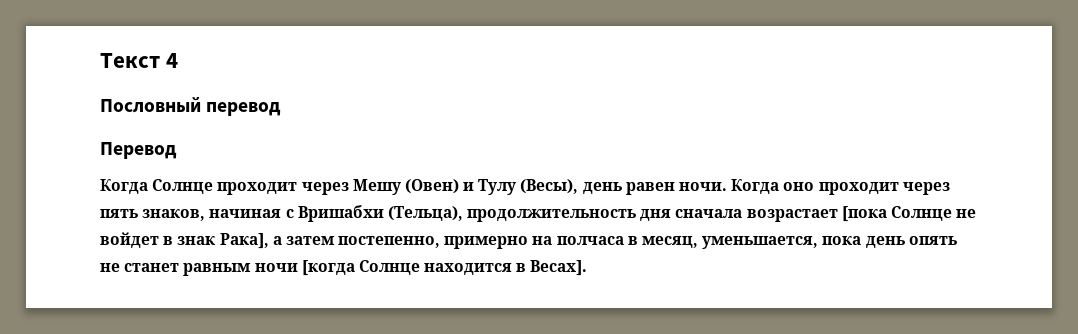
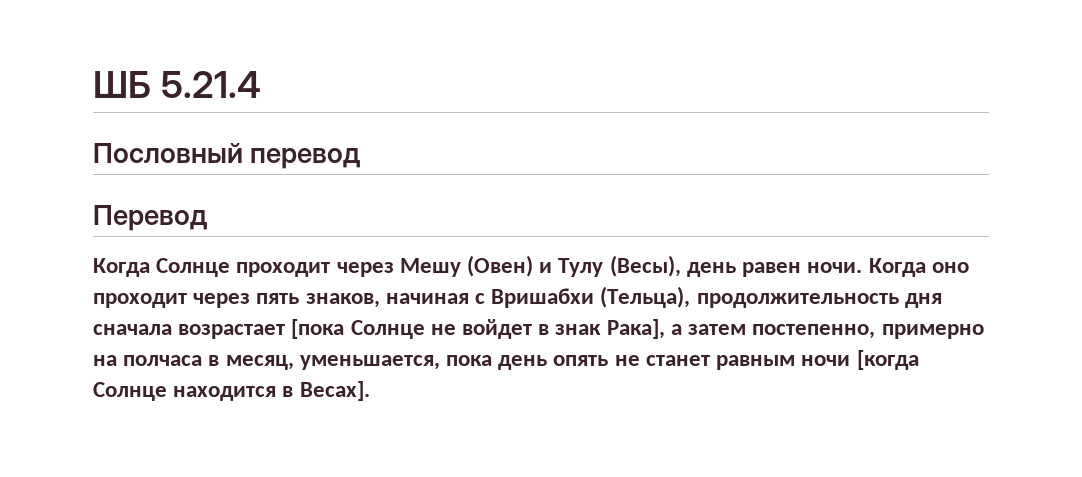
[100,53,179,68] Текст 4 -> [93,71,261,98] ШБ 5.21.4

